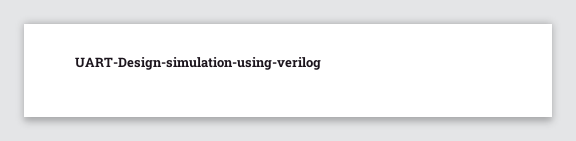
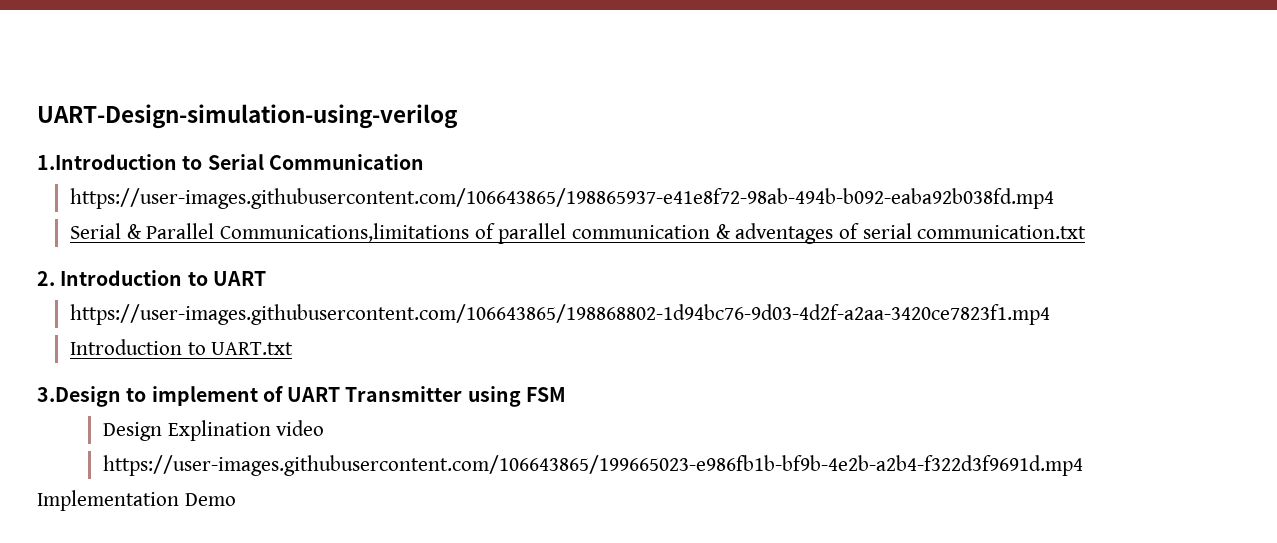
(321, 63) none -> [37,154,424,170] [70,188,1055,209] [70,223,1087,244] [37,270,266,286] [70,304,1051,325] [70,339,294,355] [37,386,566,407] [103,420,325,441] [103,455,1084,476] [37,490,236,511] // 1.Introduction to Serial Communication // https://user-images.githubusercontent.com/106643865/198865937-e41e8f72-98ab-494b-b092-eaba92b038fd.mp4 // Serial & Parallel Communications,limitations of parallel communication & adventages of serial communication.txt // 2. Introduction to UART // https://user-images.githubusercontent.com/106643865/198868802-1d94bc76-9d03-4d2f-a2aa-3420ce7823f1.mp4 // Introduction to UART.txt // 3.Design to implement of UART Transmitter using FSM // Design Explination video // https://user-images.githubusercontent.com/106643865/199665023-e986fb1b-bf9b-4e2b-a2b4-f322d3f9691d.mp4 // Implementation Demo

